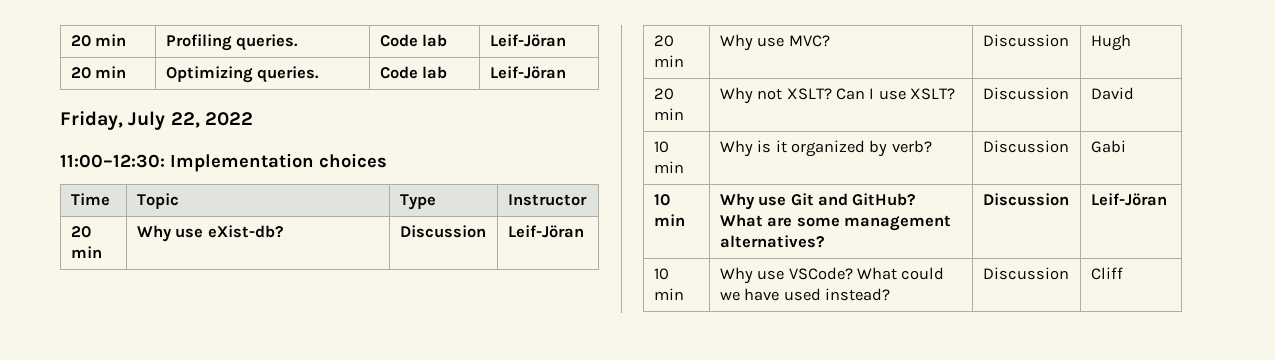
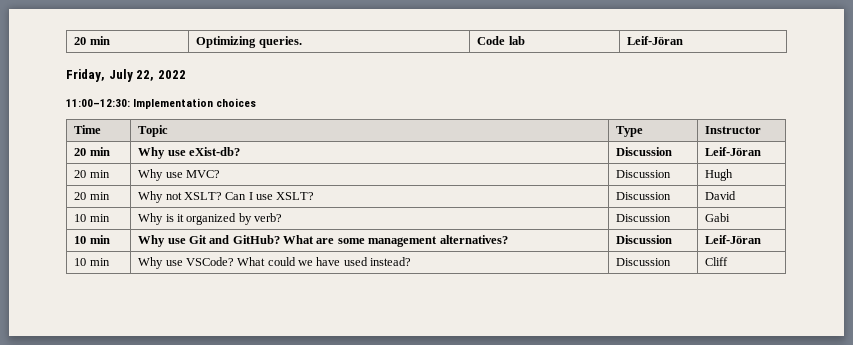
[70,34,127,47] [165,34,299,51] [379,34,448,47] [489,34,566,47] [70,66,127,79] 20 min | Profiling queries. | Code lab | Leif-Jöran // 20 min -> [74,36,110,45] 20 min

